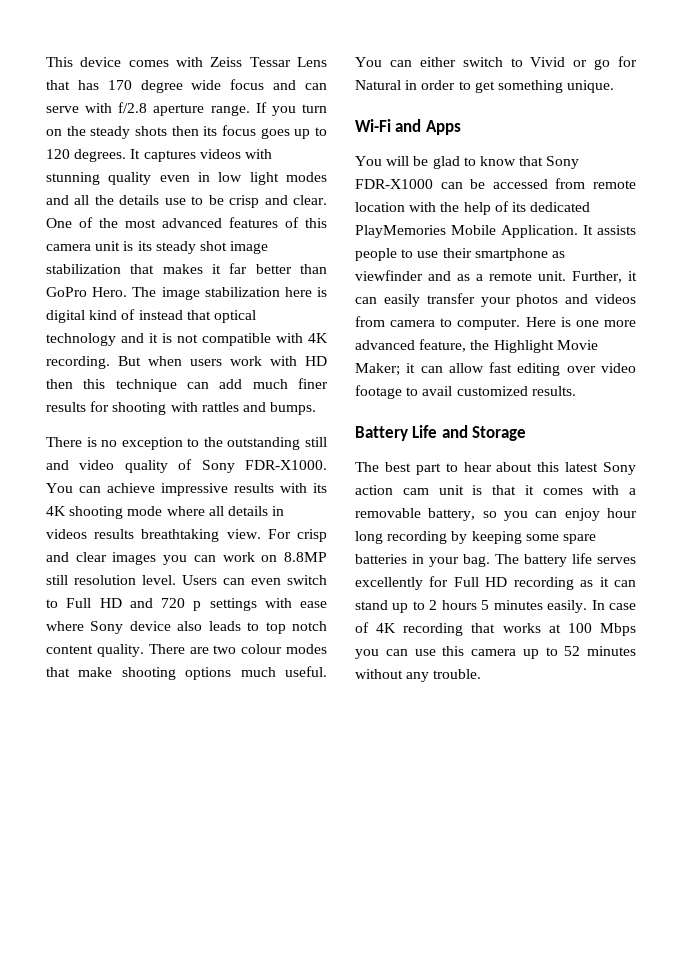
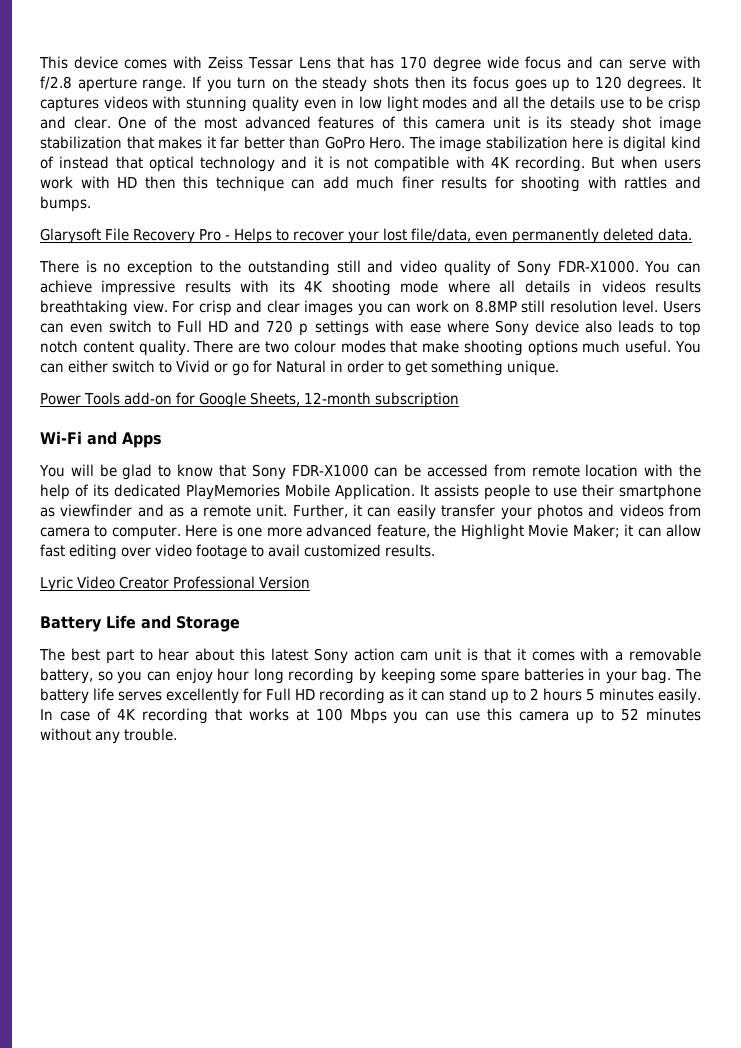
(317, 408) none -> [40,228,692,244] // Glarysoft File Recovery Pro - Helps to recover your lost file/data, even permanently deleted data.
(615, 86) none -> [40,392,459,408] // Power Tools add-on for Google Sheets, 12-month subscription
(576, 391) none -> [40,576,310,592] // Lyric Video Creator Professional Version

